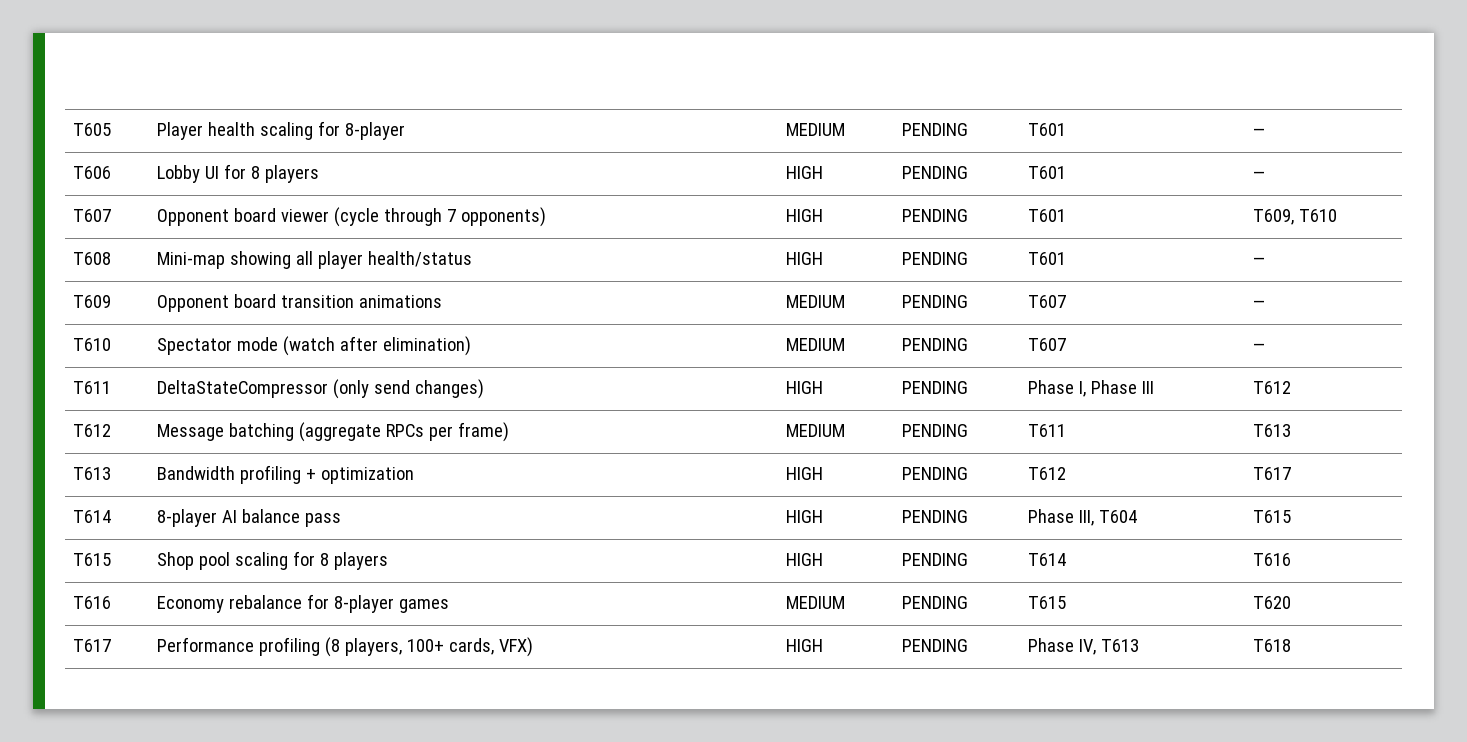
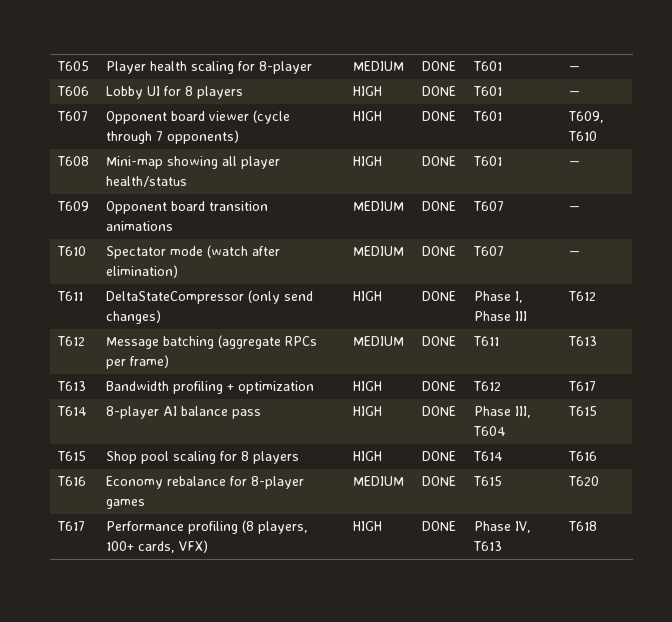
[902,123,969,136] PENDING -> [422,61,457,71] DONE
[902,166,969,179] PENDING -> [422,86,457,96] DONE
[902,209,969,222] PENDING -> [422,111,457,121] DONE
[902,252,969,265] PENDING -> [422,156,457,166] DONE
[902,295,969,308] PENDING -> [422,201,457,211] DONE
[902,338,969,351] PENDING -> [422,246,457,256] DONE
[902,381,969,394] PENDING -> [422,291,457,301] DONE
[902,424,969,437] PENDING -> [422,336,457,346] DONE
[902,467,969,480] PENDING -> [422,381,457,391] DONE
[902,510,969,523] PENDING -> [422,406,457,416] DONE
[902,553,969,566] PENDING -> [422,451,457,461] DONE
[902,596,969,609] PENDING -> [422,476,457,486] DONE
[902,639,969,652] PENDING -> [422,521,457,531] DONE

